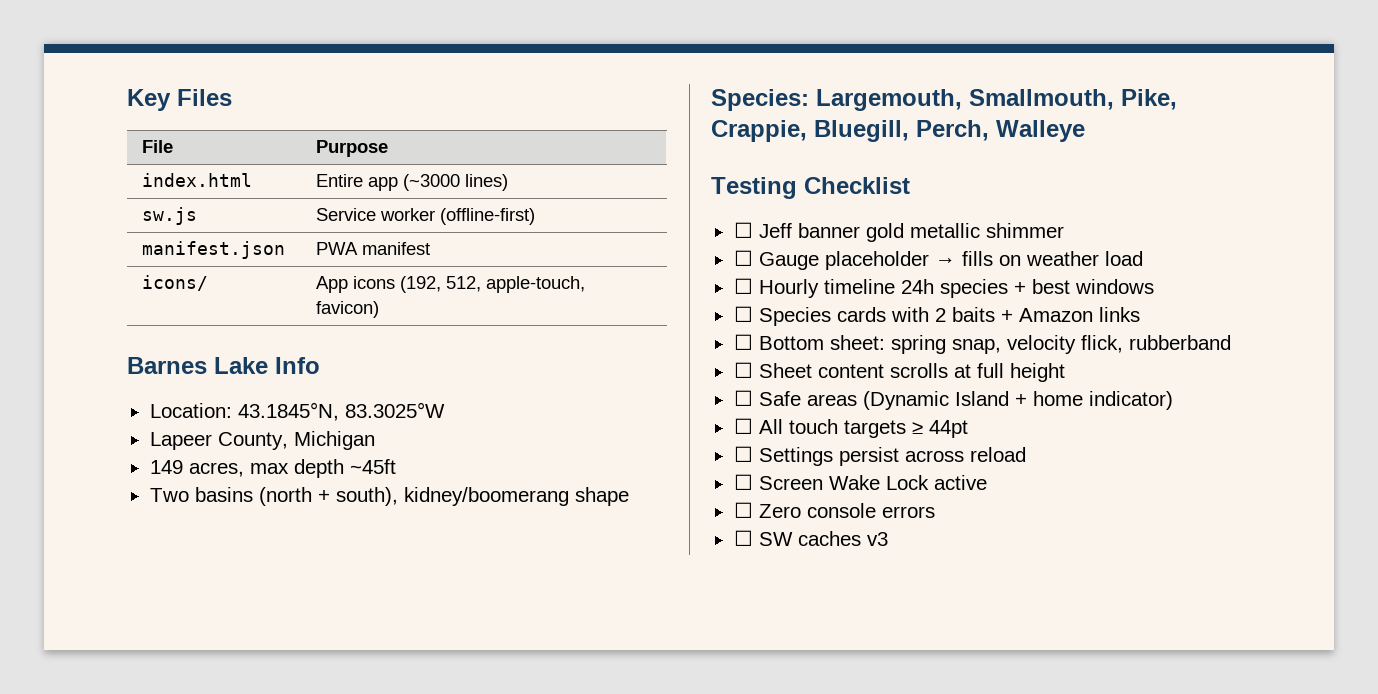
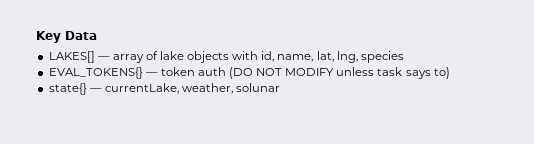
[177,89,232,106] [142,140,174,153] [316,140,389,157] [142,173,253,187] [316,174,509,191] [142,207,198,225] [316,208,536,225] [142,241,286,259] [316,242,431,255] [142,275,209,291] [316,276,586,293] [316,301,380,318] [127,357,320,374] [149,402,445,421] [149,431,375,450] [149,459,396,478] [149,487,629,506] [711,89,1177,111] [711,120,1085,142] [711,177,910,199] [733,222,1064,242] [733,250,1143,270] [733,278,1154,298] [733,306,1140,326] [733,334,1231,354] [733,362,1065,382] [733,390,1173,410] [733,418,968,438] [733,446,1026,466] [733,474,987,490] [733,502,935,518] [733,530,888,546] Files // File | Purpose // index.html | Entire app (~3000 lines) // sw.js | Service worker (offline-first) // manifest.json | PWA manifest // icons/ | App icons (192, 512, apple-touch, favicon) // Barnes Lake Info // Location: 43.1845°N, 83.3025°W // Lapeer County, Michigan // 149 acres, max depth ~45ft // Two basins (north + south), kidney/boomerang shape // Species: Largemouth, Smallmouth, Pike, Crappie, Bluegill, Perch, Walleye // Testing Checklist // ☐ Jeff banner gold metallic shimmer // ☐ Gauge placeholder → fills on weather load // ☐ Hourly timeline 24h species + best windows // ☐ Species cards with 2 baits + Amazon links // ☐ Bottom sheet: spring snap, velocity flick, rubberband // ☐ Sheet content scrolls at full height // ☐ Safe areas (Dynamic Island + home indicator) // ☐ All touch targets ≥ 44pt // ☐ Settings persist across reload // ☐ Screen Wake Lock active // ☐ Zero console errors // ☐ SW caches v3 -> [65,31,97,40] [48,51,404,63] [48,67,450,79] [48,83,281,95] Data // LAKES[] — array of lake objects with id, name, lat, lng, species // EVAL_TOKENS{} — token auth (DO NOT MODIFY unless task says to) // state{} — currentLake, weather, solunar

